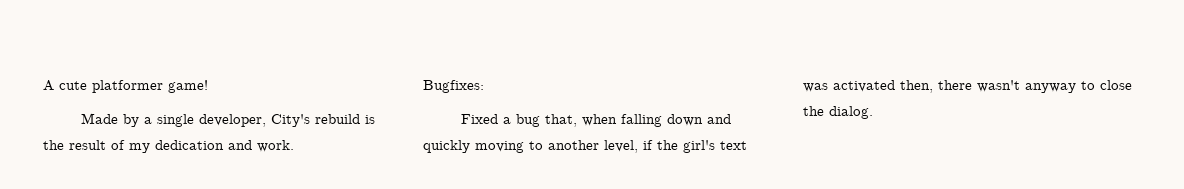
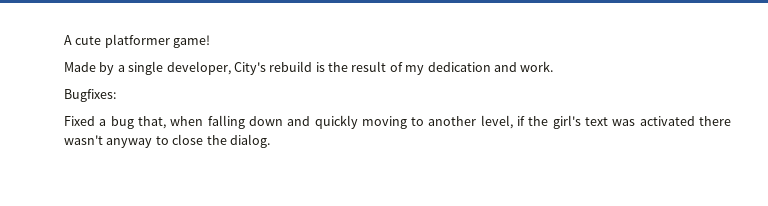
[900,80,933,93] then, -> (695, 121) none

